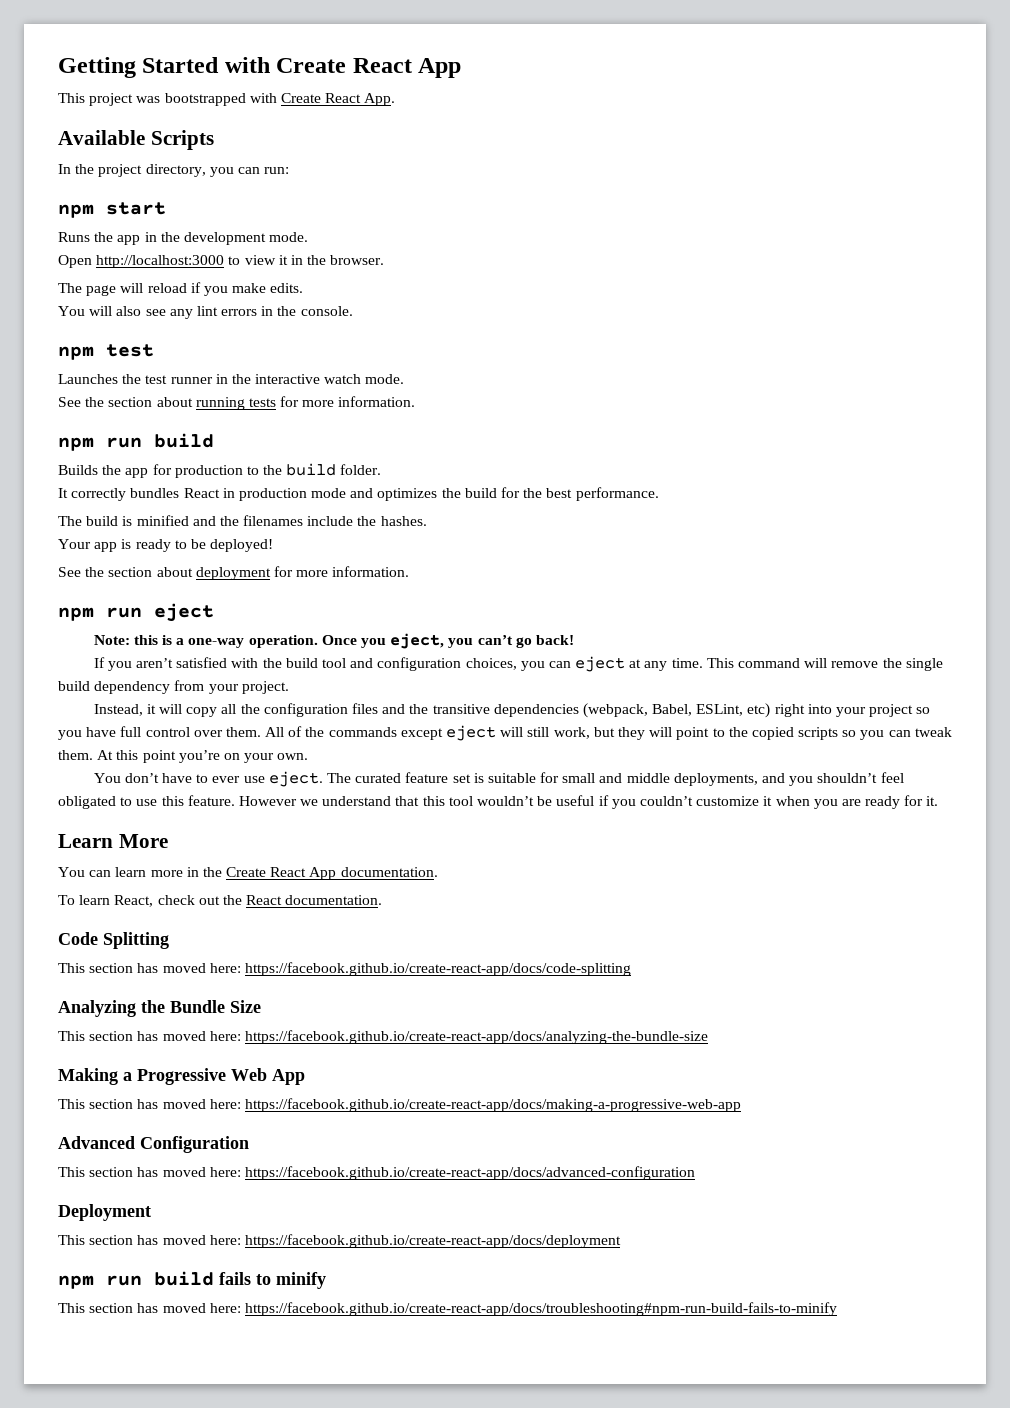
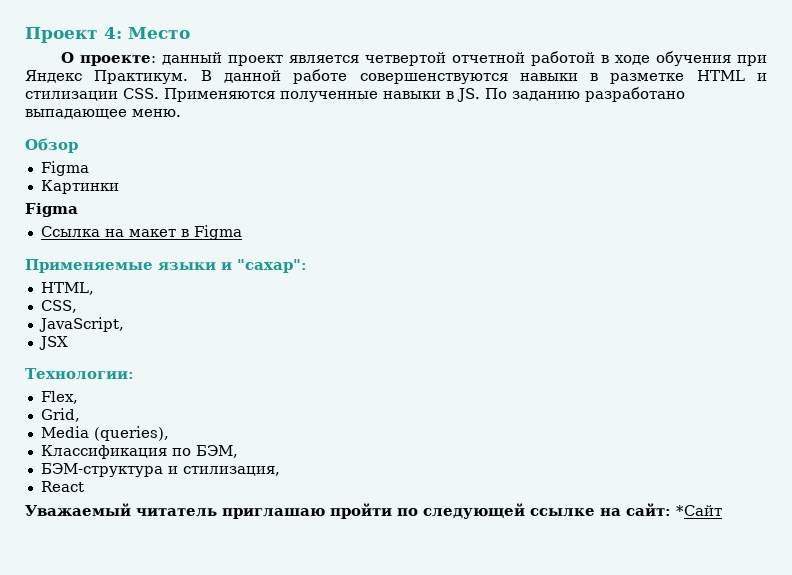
[58,57,462,78] [58,93,396,106] [58,130,214,150] [58,164,290,177] [58,202,166,218] [58,232,309,245] [58,255,385,268] [58,282,304,296] [58,306,353,319] [58,344,154,360] [58,374,405,384] [58,396,416,410] [58,433,214,451] [58,463,382,478] [58,487,659,501] [58,515,427,526] [58,539,274,552] [58,566,410,580] [58,603,214,622] [93,633,574,649] [93,656,943,672] [58,680,289,694] [93,703,931,718] [58,725,952,741] [58,750,309,763] [93,771,904,787] [58,795,939,809] [58,834,168,848] [58,867,438,880] [58,895,383,907] [58,932,169,949] [58,962,631,976] [58,1000,261,1017] [58,1030,708,1044] [58,1068,305,1085] [58,1098,741,1112] [58,1136,249,1153] [58,1166,695,1180] [58,1204,151,1221] [58,1234,621,1248] [58,1271,326,1289] [58,1302,837,1316] Getting Started with Create React App // This project was bootstrapped with Create React App. // Available Scripts // In the project directory, you can run: // npm start // Runs the app in the development mode. // Open http://localhost:3000 to view it in the browser. // The page will reload if you make edits. // You will also see any lint errors in the console. // npm test // Launches the test runner in the interactive watch mode. // See the section about running tests for more information. // npm run build // Builds the app for production to the build folder. // It correctly bundles React in production mode and optimizes the build for the best performance. // The build is minified and the filenames include the hashes. // Your app is ready to be deployed! // See the section about deployment for more information. // npm run eject // Note: this is a one-way operation. Once you eject, you can’t go back! // If you aren’t satisfied with the build tool and configuration choices, you can eject at any time. This command will remove the single build dependency from your project. // Instead, it will copy all the configuration files and the transitive dependencies (webpack, Babel, ESLint, etc) right into your project so you have full control over them. All of the commands except eject will still work, but they will point to the copied scripts so you can tweak them. At this point you’re on your own. // You don’t have to ever use eject. The curated feature set is suitable for small and middle deployments, and you shouldn’t feel obligated to use this feature. However we understand that this tool wouldn’t be useful if you couldn’t customize it when you are ready for it. // Learn More // You can learn more in the Create React App documentation. // To learn React, check out the React documentation. // Code Splitting // This section has moved here: https://facebook.github.io/create-react-app/docs/code-splitting // Analyzing the Bundle Size // This section has moved here: https://facebook.github.io/create-react-app/docs/analyzing-the-bundle-size // Making a Progressive Web App // This section has moved here: https://facebook.github.io/create-react-app/docs/making-a-progressive-web-app // Advanced Configuration // This section has moved here: https://facebook.github.io/create-react-app/docs/advanced-configuration // Deployment // This section has moved here: https://facebook.github.io/create-react-app/docs/deployment // npm run build fails to minify // This section has moved here: https://facebook.github.io/create-react-app/docs/troubleshooting#npm-run-build-fails-to-minify -> [25,27,190,43] [60,51,767,66] [25,69,767,84] [25,87,685,102] [25,109,181,119] [25,138,78,153] [40,161,89,176] [40,180,119,194] [25,203,78,217] [40,225,242,240] [25,259,307,273] [40,282,94,295] [40,300,77,313] [38,317,124,332] [38,336,68,350] [25,368,134,380] [40,391,78,404] [40,408,80,422] [40,426,169,441] [40,445,238,459] [40,463,280,477] [40,481,84,492] [25,503,722,519] Проект 4: Место // О проекте: данный проект является четвертой отчетной работой в ходе обучения при Яндекс Практикум. В данной работе совершенствуются навыки в разметке HTML и стилизации CSS. Применяются полученные навыки в JS. По заданию разработано выпадающее меню. // Обзор // Figma // Картинки // Figma // Ссылка на макет в Figma // Применяемые языки и "сахар": // HTML, // CSS, // JavaScript, // JSX // Технологии: // Flex, // Grid, // Media (queries), // Классификация по БЭМ, // БЭМ-структура и стилизация, // React // Уважаемый читатель приглашаю пройти по следующей ссылке на сайт: *Сайт

